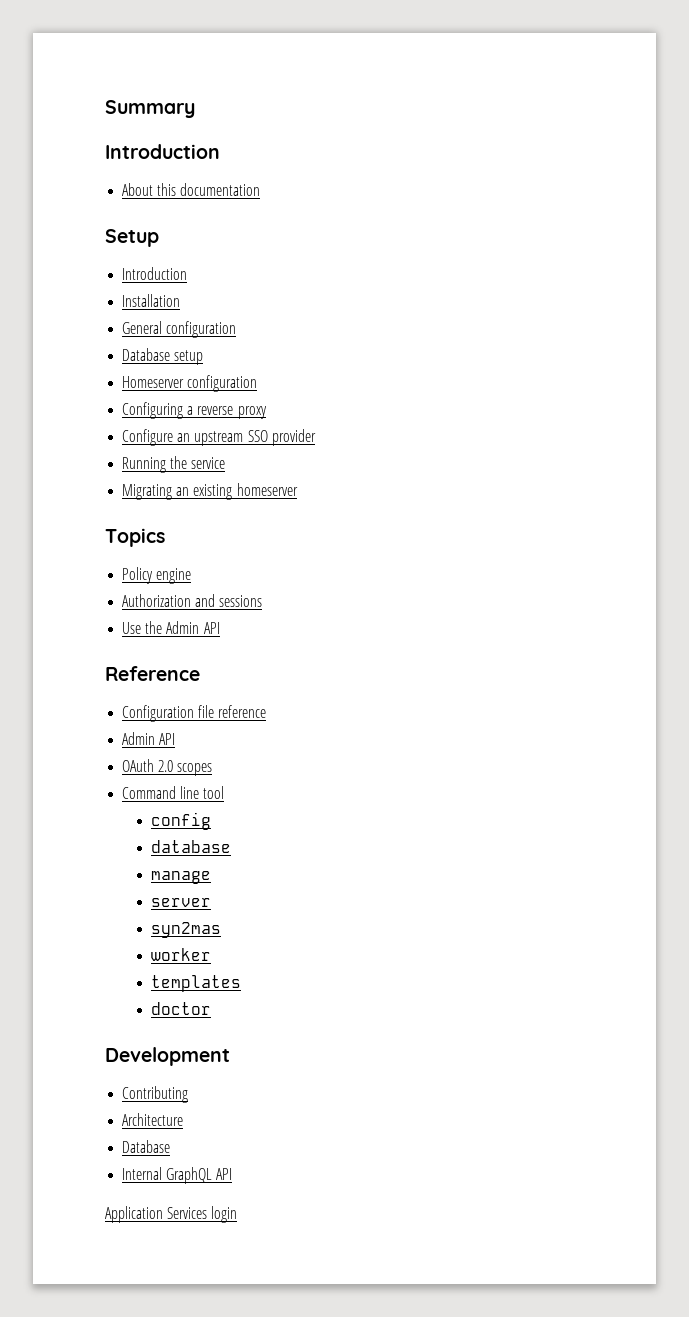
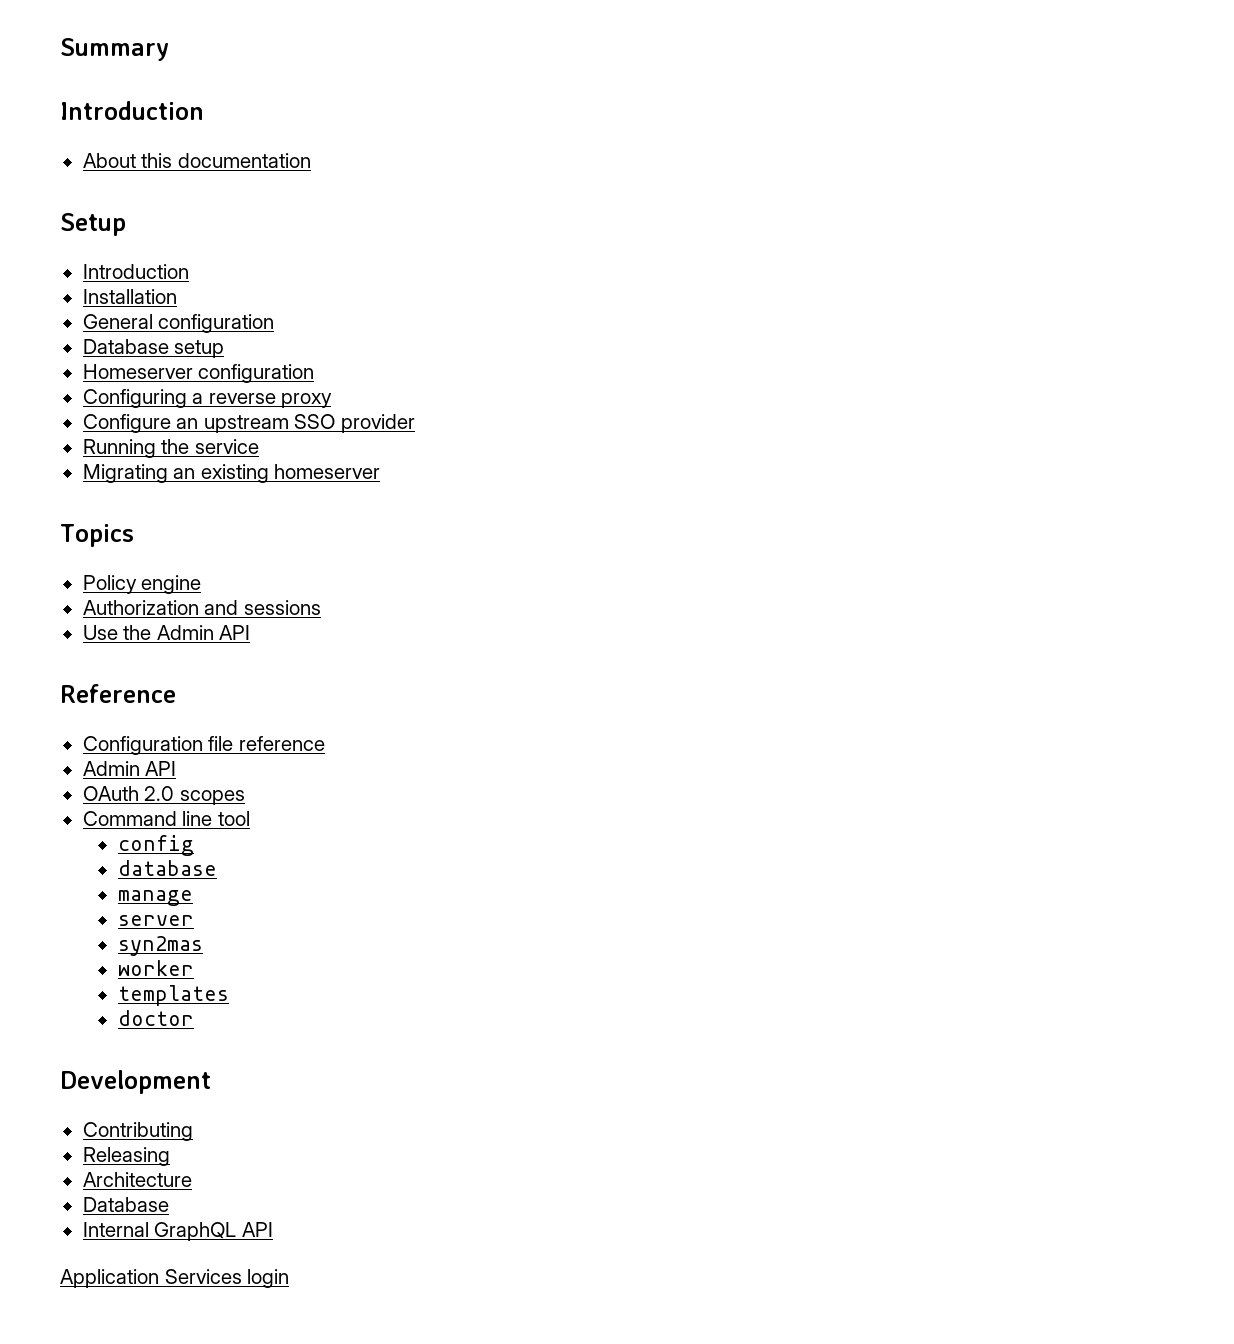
(189, 1094) none -> [82,1147,170,1166] // Releasing

